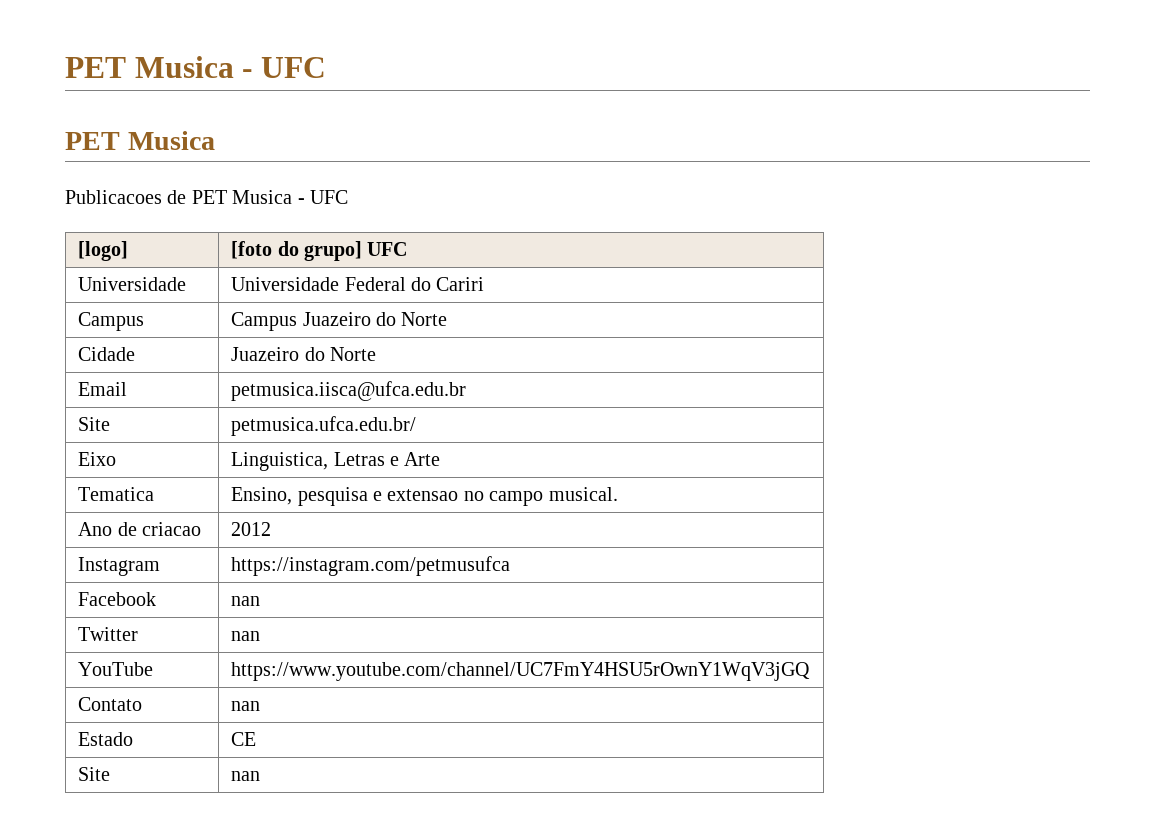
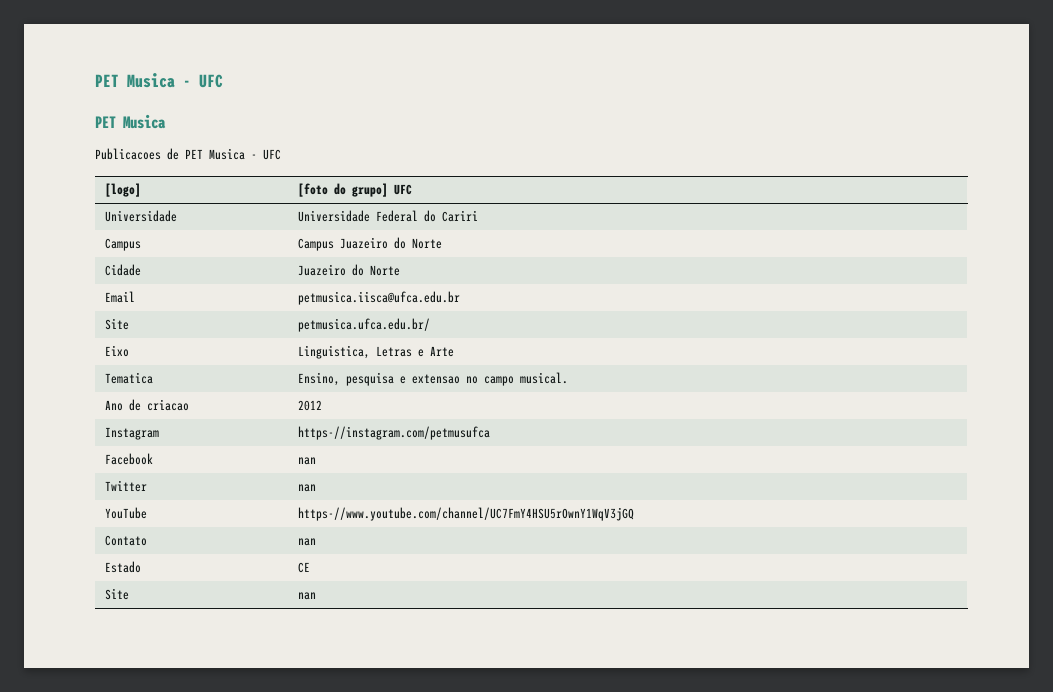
[231,556,511,576] https://instagram.com/petmusufca -> [297,426,490,440] https-//instagram.com/petmusufca
[231,662,811,681] https://www.youtube.com/channel/UC7FmY4HSU5rOwnY1WqV3jGQ -> [297,507,634,521] https-//www.youtube.com/channel/UC7FmY4HSU5rOwnY1WqV3jGQ

